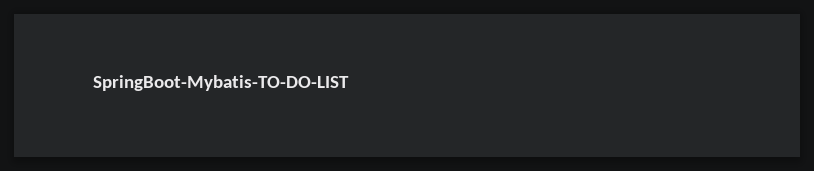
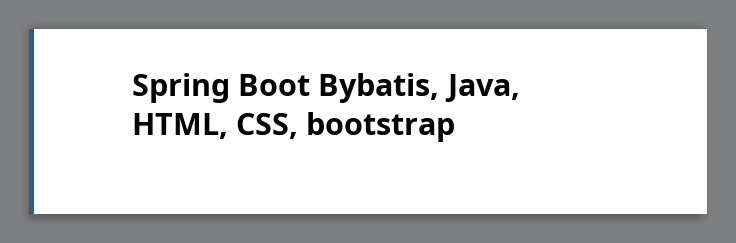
[93,75,349,91] SpringBoot-Mybatis-TO-DO-LIST -> [132,73,520,103] [132,112,456,142] Spring Boot Bybatis, Java, HTML, CSS, bootstrap

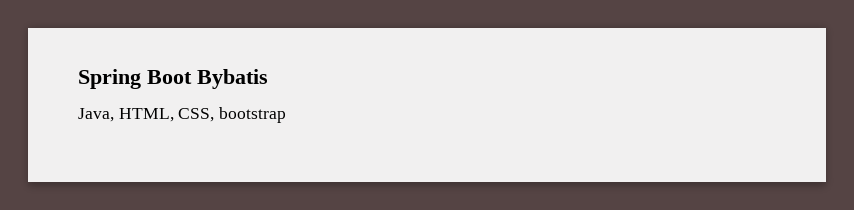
[318,73,440,103] Bybatis, -> [197,69,268,89] Bybatis //

